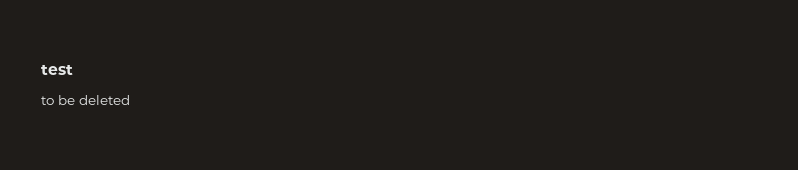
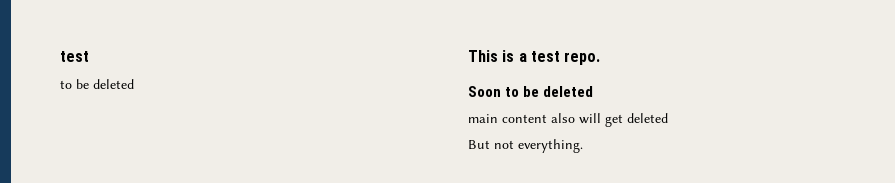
(130, 100) none -> [468,50,601,65] [468,86,594,97] [468,113,668,127] [468,139,583,153] // This is a test repo. // Soon to be deleted // main content also will get deleted // But not everything.

